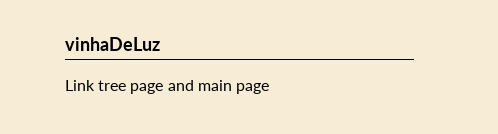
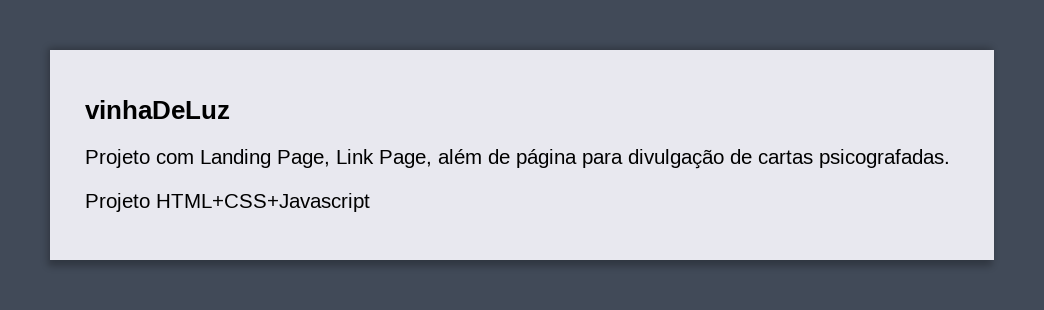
[65,80,269,94] Link tree page and main page -> [85,149,950,169] [85,193,370,212] Projeto com Landing Page, Link Page, além de página para divulgação de cartas psicografadas. // Projeto HTML+CSS+Javascript

